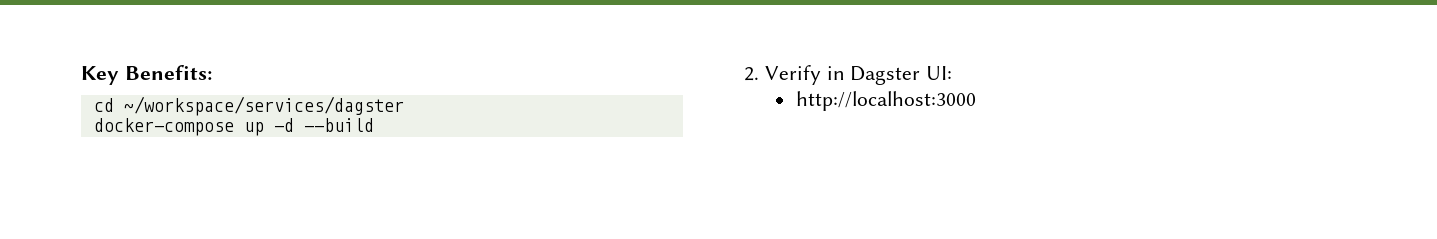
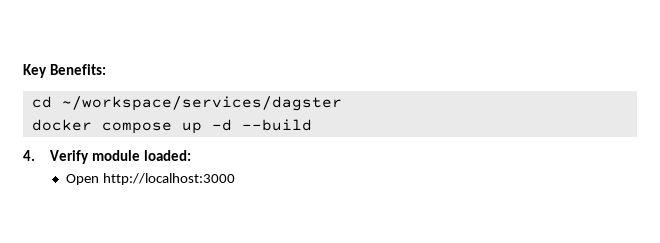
[93,118,234,136] docker-compose -> [31,119,172,134] docker compose
[744,65,953,85] 2. Verify in Dagster UI: // -> [23,150,192,164] [66,174,100,185] 4. Verify module loaded: // Open

